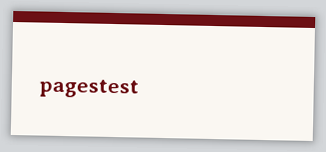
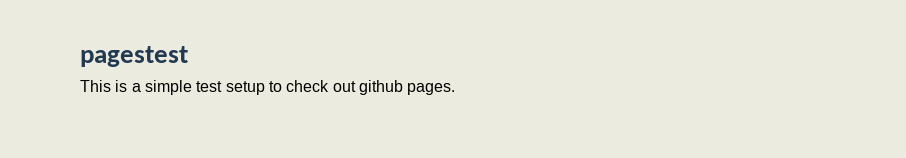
(139, 88) none -> [80,80,456,95] // This is a simple test setup to check out github pages.

